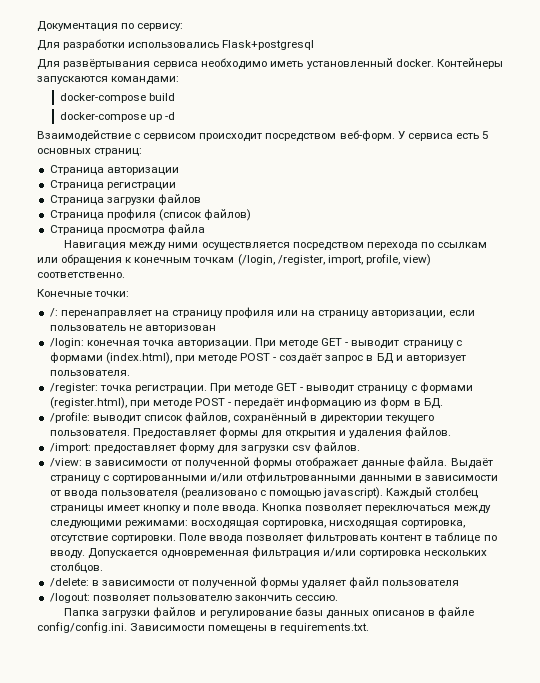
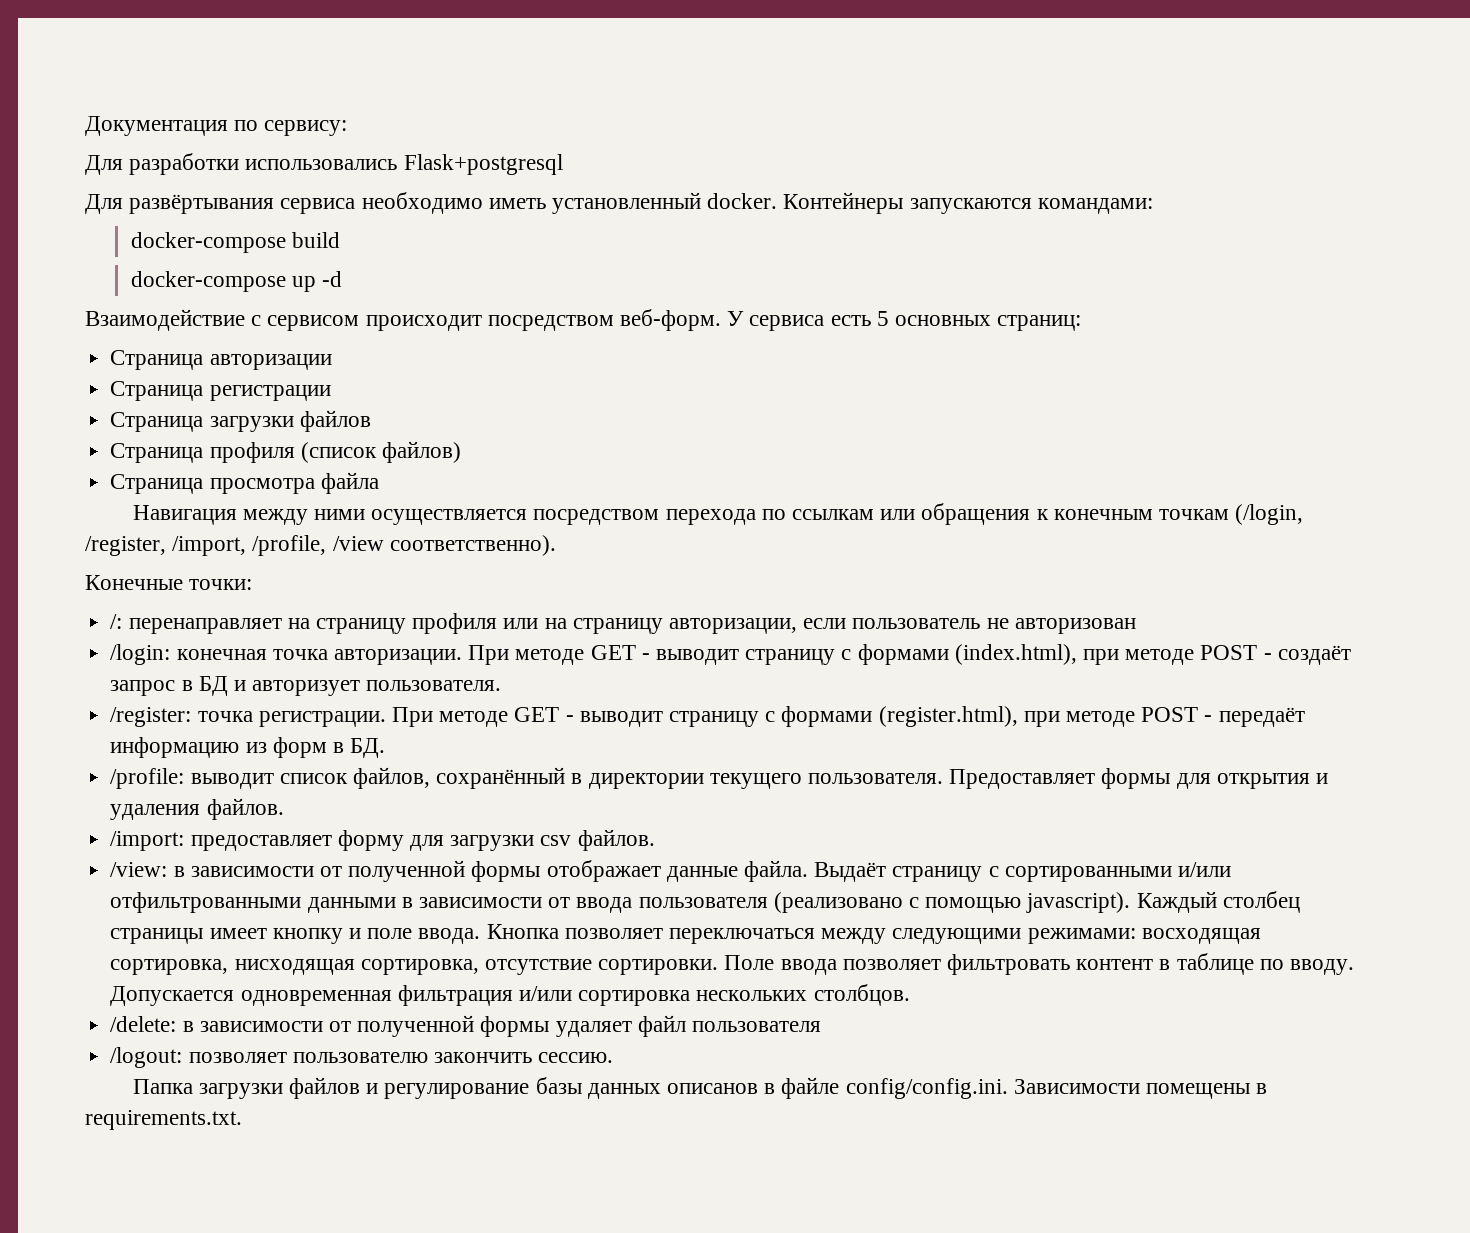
[327,254,431,266] [37,272,125,278] import, profile, view) соответственно. -> [172,535,556,556] /import, /profile, /view соответственно).

